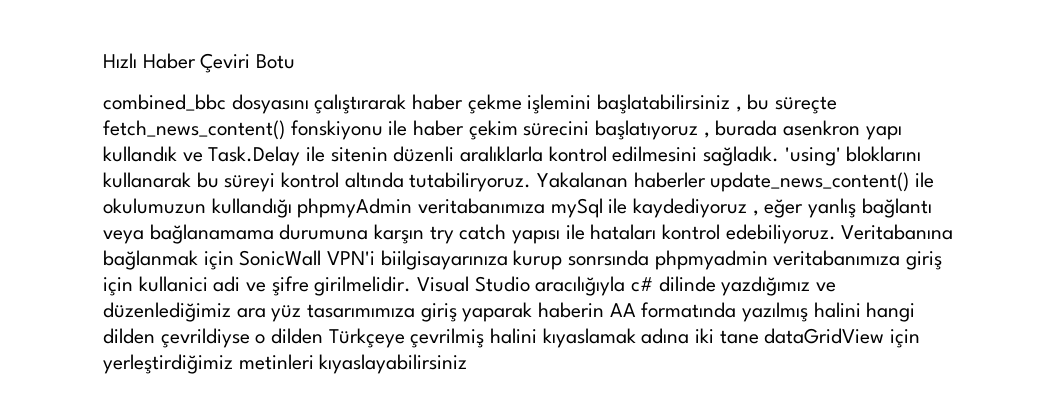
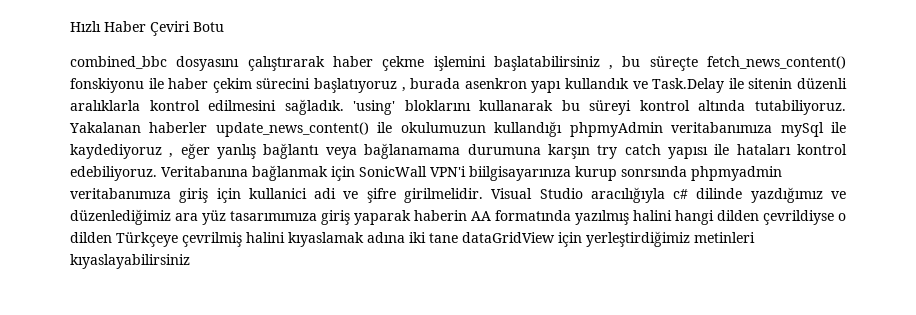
[409,172,532,192] tutabiliryoruz. -> [755,100,846,115] tutabiliyoruz.

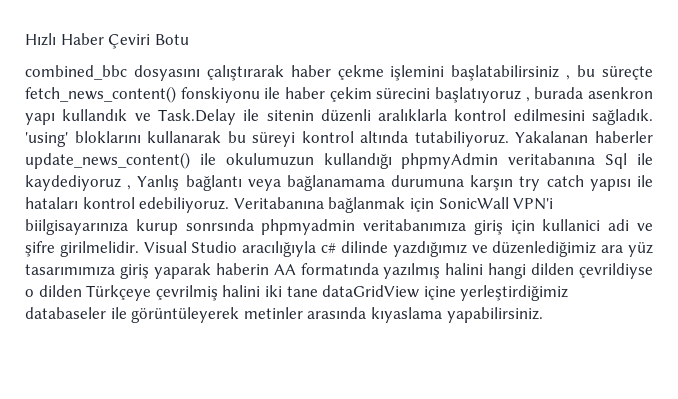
[671,122,824,137] veritabanımıza mySql -> [508,153,628,169] veritabanına Sql
[180,143,257,159] eğer yanlış -> [137,175,180,191] Yanlış
[288,232,405,247] kıyaslamak adına -> (261, 291) none
[558,231,755,247] [70,254,190,269] için yerleştirdiğimiz metinleri kıyaslayabilirsiniz -> [423,285,569,301] [25,307,543,323] içine yerleştirdiğimiz databaseler ile görüntüleyerek metinler arasında kıyaslama yapabilirsiniz.

